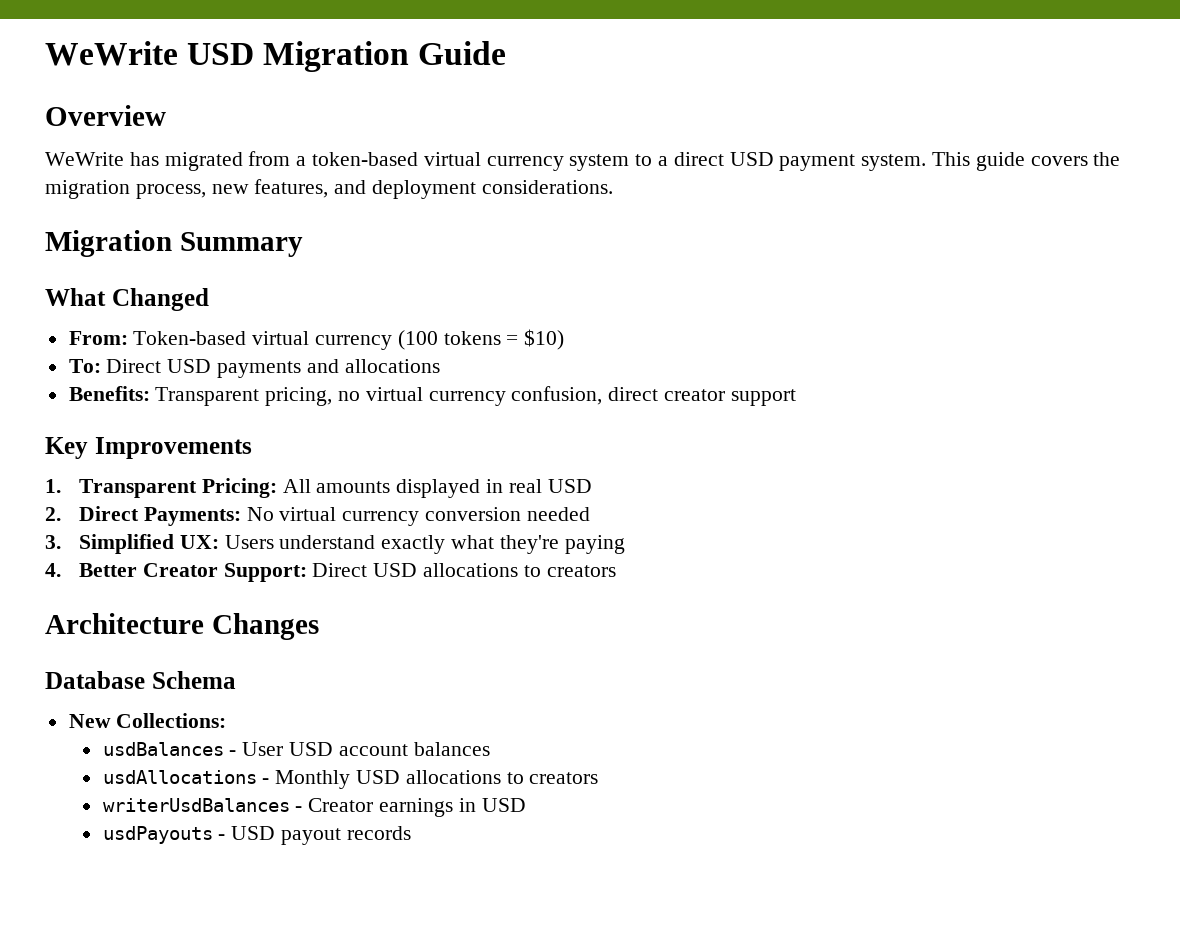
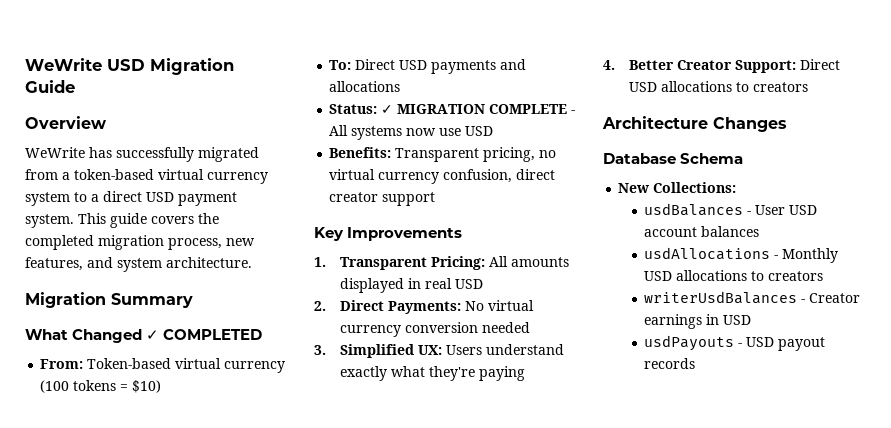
(159, 159) none -> [116,147,194,162] successfully
(1121, 159) none -> [25,235,94,250] completed
[372,180,613,199] deployment considerations. -> [117,257,252,272] system architecture.
(209, 299) none -> [146,329,263,340] ✓ COMPLETED
(440, 366) none -> [329,104,576,114] [329,125,494,140] // Status: ✓ MIGRATION COMPLETE - All systems now use USD

